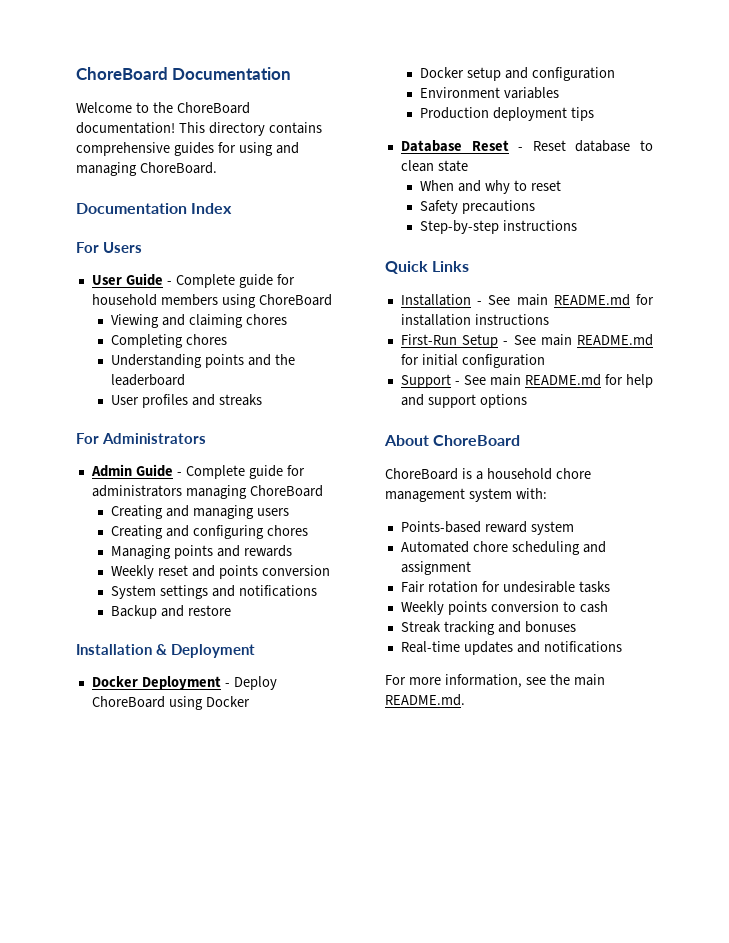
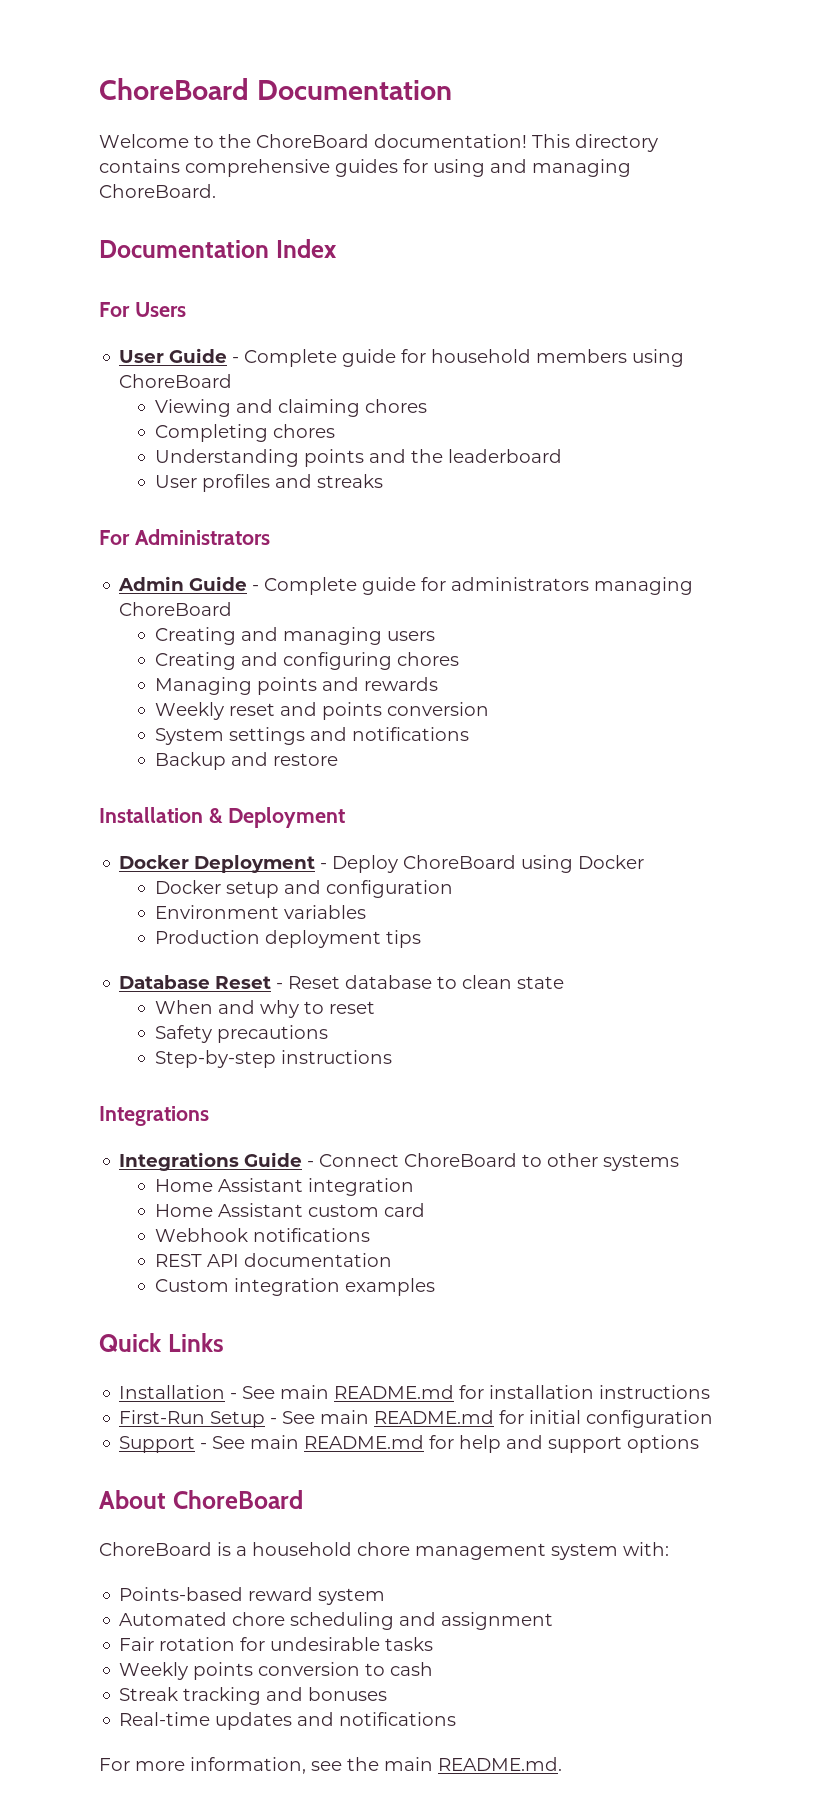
(577, 225) none -> [99,1106,209,1126] [119,1152,680,1171] [154,1178,414,1196] [154,1203,425,1217] [154,1228,370,1242] [154,1253,392,1267] [154,1278,435,1296] // Integrations // Integrations Guide - Connect ChoreBoard to other systems // Home Assistant integration // Home Assistant custom card // Webhook notifications // REST API documentation // Custom integration examples

